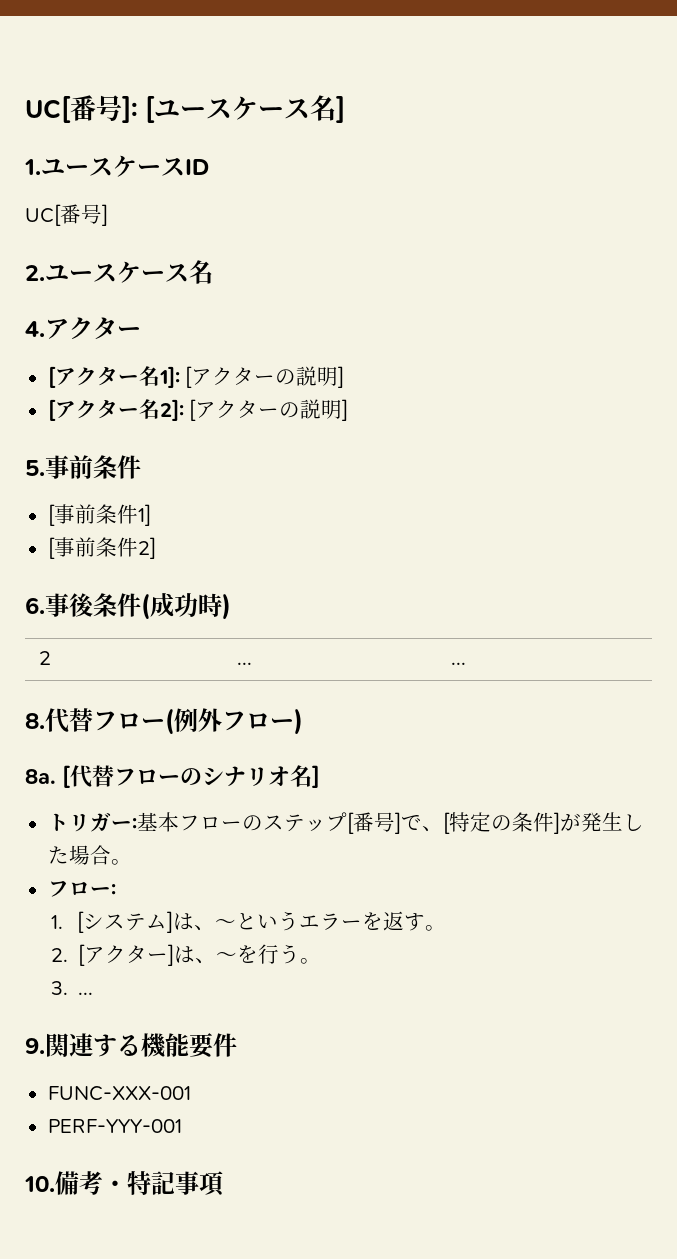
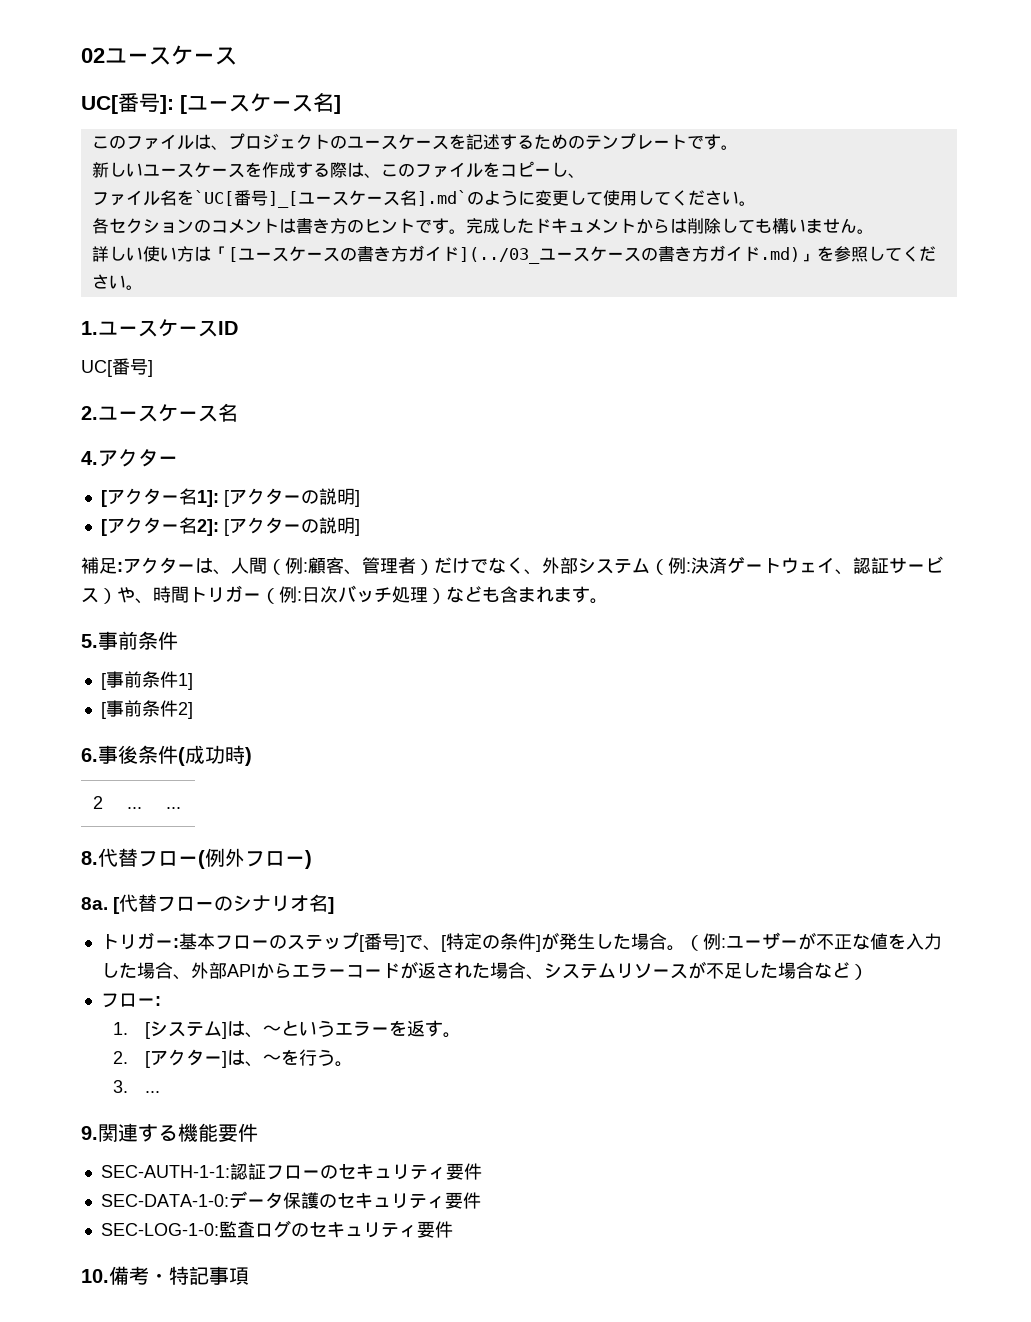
(25, 109) none -> [81,45,237,65] 02ユースケース //
(346, 109) none -> [91,133,738,150] [91,161,585,178] [91,190,756,208] [91,218,874,234] [91,245,936,264] [91,274,143,290] // このファイルは、プロジェクトのユースケースを記述するためのテンプレートです。 // 新しいユースケースを作成する際は、このファイルをコピーし、 // ファイル名を`UC[番号]_[ユースケース名].md`のように変更して使用してください。 // 各セクションのコメントは書き方のヒントです。完成したドキュメントからは削除しても構いません。 // 詳しい使い方は「[ユースケースの書き方ガイド](../03_ユースケースの書き方ガイド.md)」を参照してください。
(349, 410) none -> [81,556,943,575] [81,585,608,604] // 補足:アクターは、人間（例:顧客、管理者）だけでなく、外部システム（例:決済ゲートウェイ、認証サービス）や、時間トリガー（例:日次バッチ処理）なども含まれます。
(132, 862) none -> [684,932,942,951] [100,961,868,980] （例:ユーザーが不正な値を入力した場合、外部APIからエラーコードが返された場合、システムリソースが不足した場合など）
[47,1086,191,1101] [47,1119,182,1133] FUNC-XXX-001 // PERF-YYY-001 -> [100,1163,482,1180] [100,1191,481,1209] [100,1220,453,1238] SEC-AUTH-1-1:認証フローのセキュリティ要件 // SEC-DATA-1-0:データ保護のセキュリティ要件 // SEC-LOG-1-0:監査ログのセキュリティ要件

